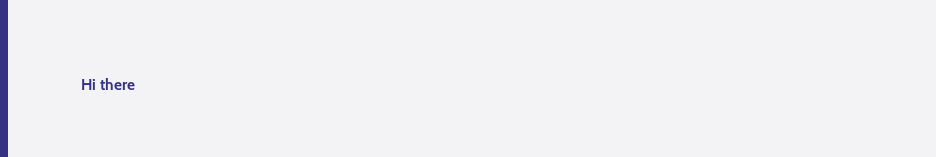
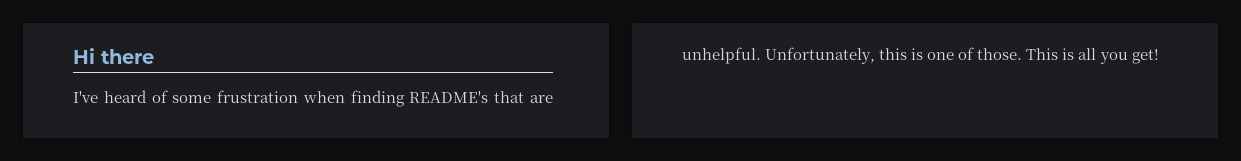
(136, 84) none -> [73,90,553,107] [682,47,1159,64] // I've heard of some frustration when finding README's that are unhelpful. Unfortunately, this is one of those. This is all you get!

